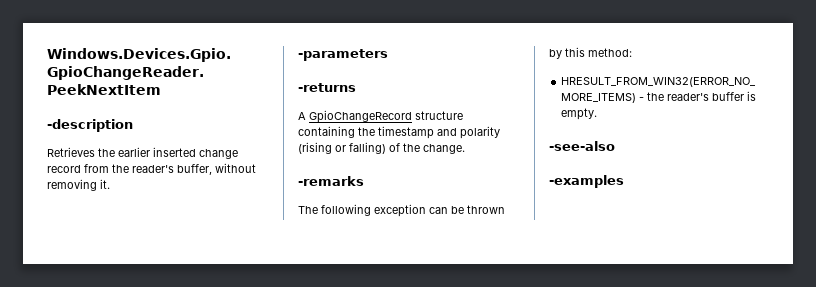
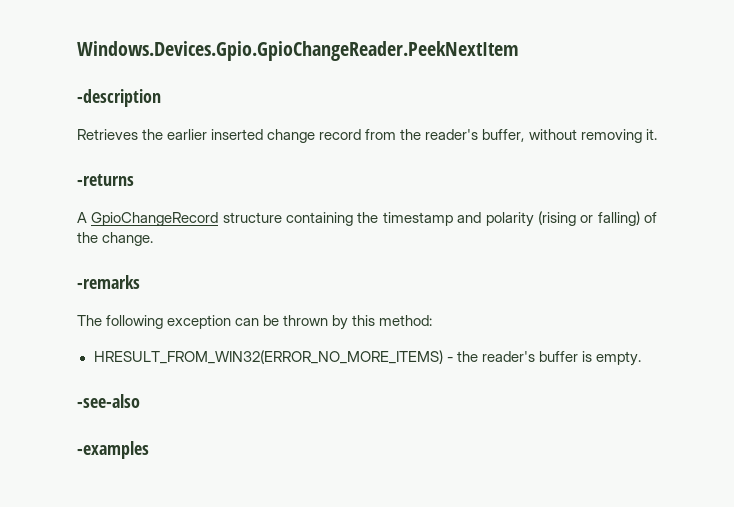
[298,49,388,61] // -parameters -> (657, 134) none

